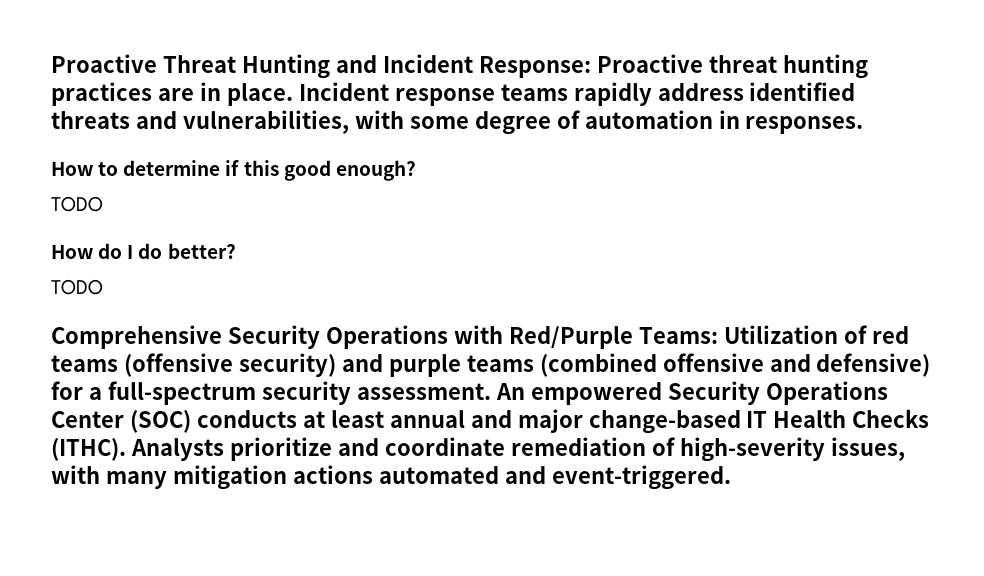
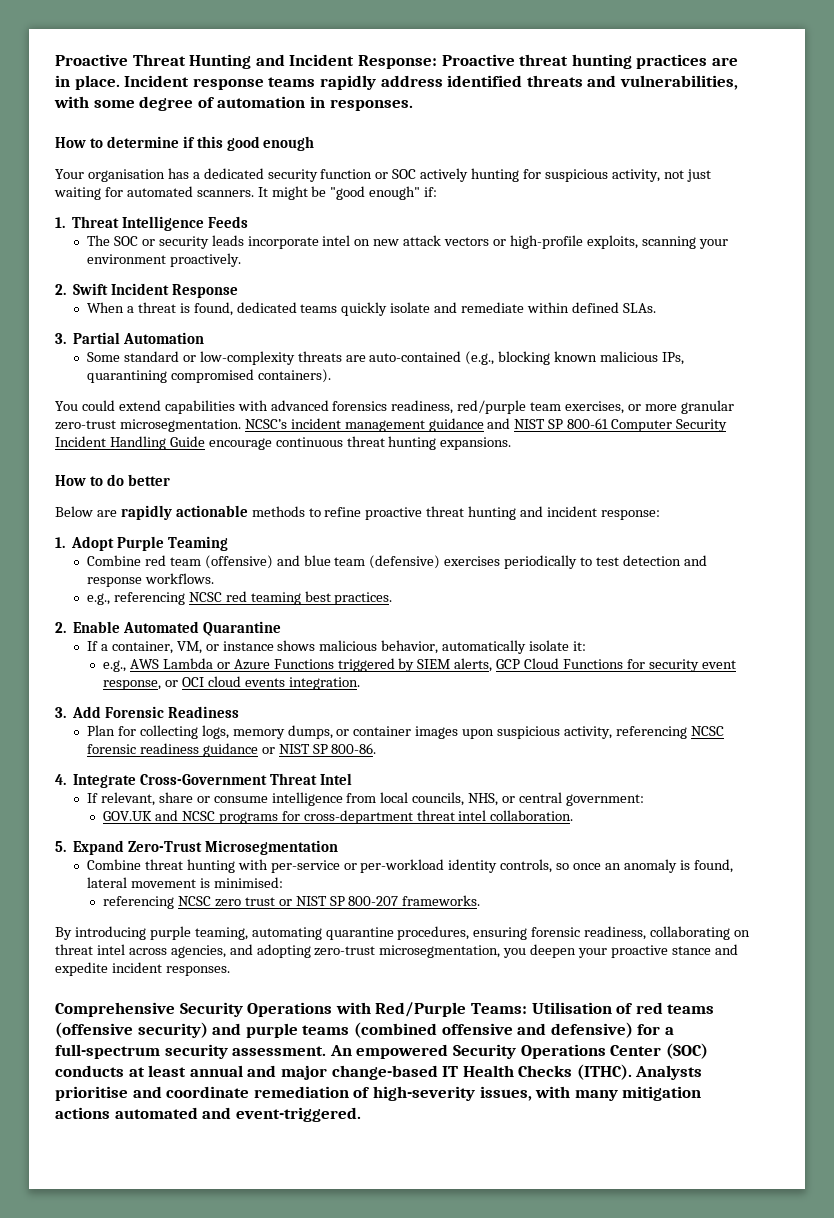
[335,160,416,181] [51,196,103,212] [51,243,236,259] [51,279,103,295] enough? // TODO // How do I do better? // TODO -> [263,136,315,151] [55,168,711,182] [54,186,438,200] [55,216,249,231] [86,235,728,249] [86,253,241,267] [55,283,239,298] [86,302,656,316] [55,332,205,344] [86,351,685,365] [86,369,331,383] [55,400,734,414] [55,418,728,432] [55,436,512,450] [55,474,170,486] [55,505,660,520] [55,536,229,551] [86,555,707,569] [86,573,214,587] [86,591,393,605] [55,621,282,636] [86,640,587,654] [103,658,736,672] [103,676,360,690] [55,706,240,718] [86,725,724,739] [86,743,377,757] [55,773,352,788] [86,792,644,806] [103,810,574,824] [55,840,339,855] [86,859,733,873] [86,877,283,888] [103,895,481,909] [55,926,751,940] [55,944,738,958] [55,962,230,976] enough // Your organisation has a dedicated security function or SOC actively hunting for suspicious activity, not just waiting for automated scanners. It might be "good enough" if: // 1. Threat Intelligence Feeds // The SOC or security leads incorporate intel on new attack vectors or high-profile exploits, scanning your environment proactively. // 2. Swift Incident Response // When a threat is found, dedicated teams quickly isolate and remediate within defined SLAs. // 3. Partial Automation // Some standard or low-complexity threats are auto-contained (e.g., blocking known malicious IPs, quarantining compromised containers). // You could extend capabilities with advanced forensics readiness, red/purple team exercises, or more granular zero-trust microsegmentation. NCSC’s incident management guidance and NIST SP 800-61 Computer Security Incident Handling Guide encourage continuous threat hunting expansions. // How to do better // Below are rapidly actionable methods to refine proactive threat hunting and incident response: // 1. Adopt Purple Teaming // Combine red team (offensive) and blue team (defensive) exercises periodically to test detection and response workflows. // e.g., referencing NCSC red teaming best practices. // 2. Enable Automated Quarantine // If a container, VM, or instance shows malicious behavior, automatically isolate it: // e.g., AWS Lambda or Azure Functions triggered by SIEM alerts, GCP Cloud Functions for security event response, or OCI cloud events integration. // 3. Add Forensic Readiness // Plan for collecting logs, memory dumps, or container images upon suspicious activity, referencing NCSC forensic readiness guidance or NIST SP 800-86. // 4. Integrate Cross-Government Threat Intel // If relevant, share or consume intelligence from local councils, NHS, or central government: // GOV.UK and NCSC programs for cross-department threat intel collaboration. // 5. Expand Zero-Trust Microsegmentation // Combine threat hunting with per-service or per-workload identity controls, so once an anomaly is found, lateral movement is minimised: // referencing NCSC zero trust or NIST SP 800-207 frameworks. // By introducing purple teaming, automating quarantine procedures, ensuring forensic readiness, collaborating on threat intel across agencies, and adopting zero-trust microsegmentation, you deepen your proactive stance and expedite incident responses.
[723,325,838,344] Utilization -> [531,1002,612,1014] Utilisation
[229,437,332,461] prioritize -> [55,1086,128,1101] prioritise

